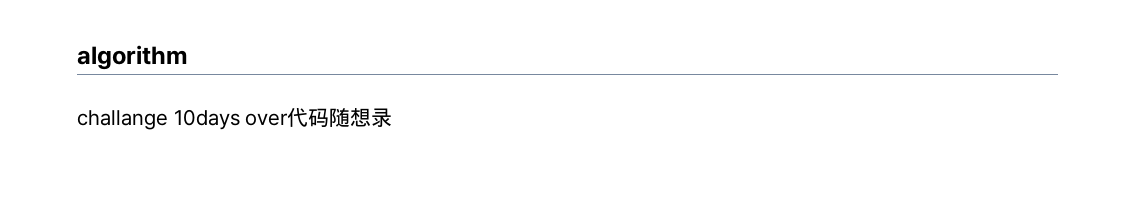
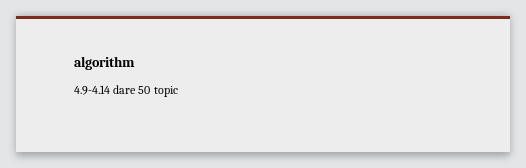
[77,108,393,130] challange 10days over代码随想录 -> [74,85,178,97] 4.9-4.14 dare 50 topic

